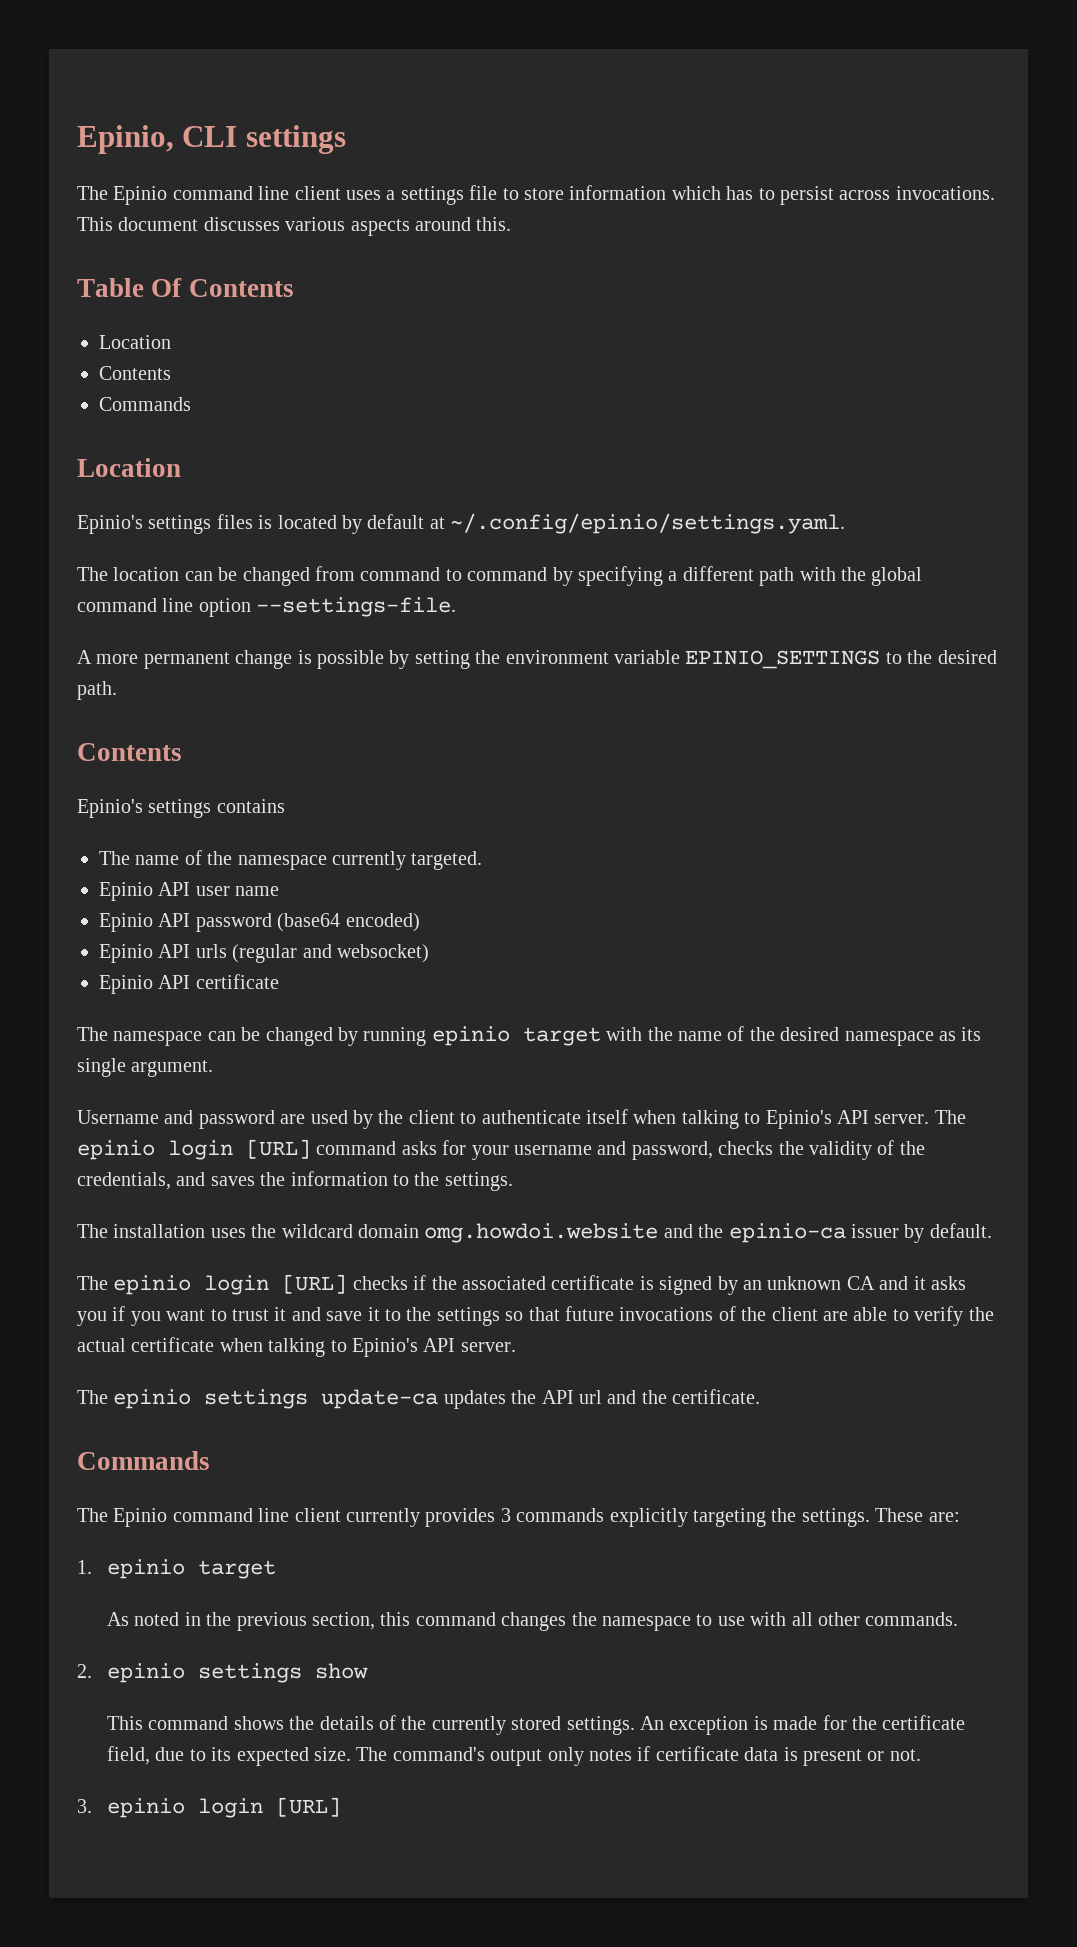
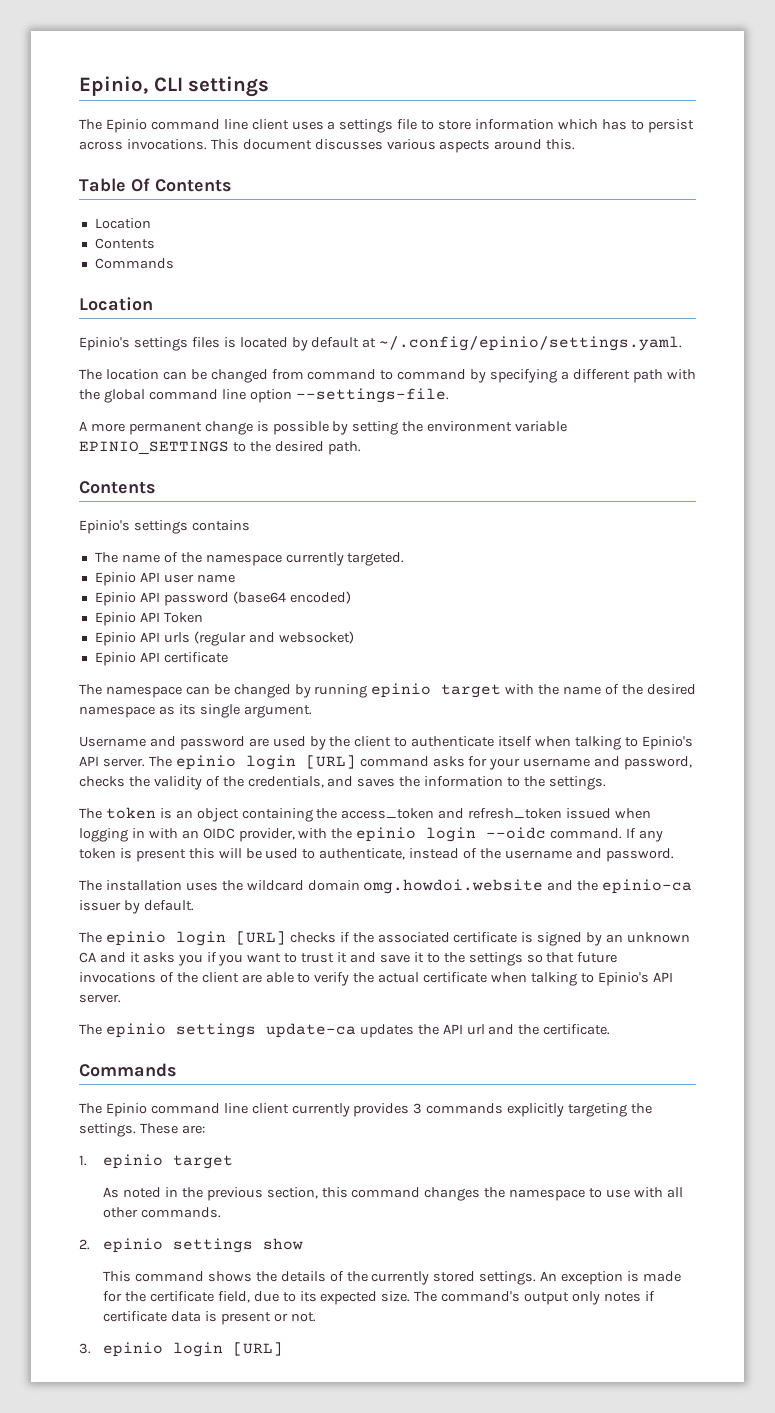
(420, 922) none -> [94,612,203,626] // Epinio API Token
(513, 1181) none -> [79,807,652,822] [79,827,664,842] [79,848,674,862] // The token is an object containing the access_token and refresh_token issued when logging in with an OIDC provider, with the epinio login --oidc command. If any token is present this will be used to authenticate, instead of the username and password.

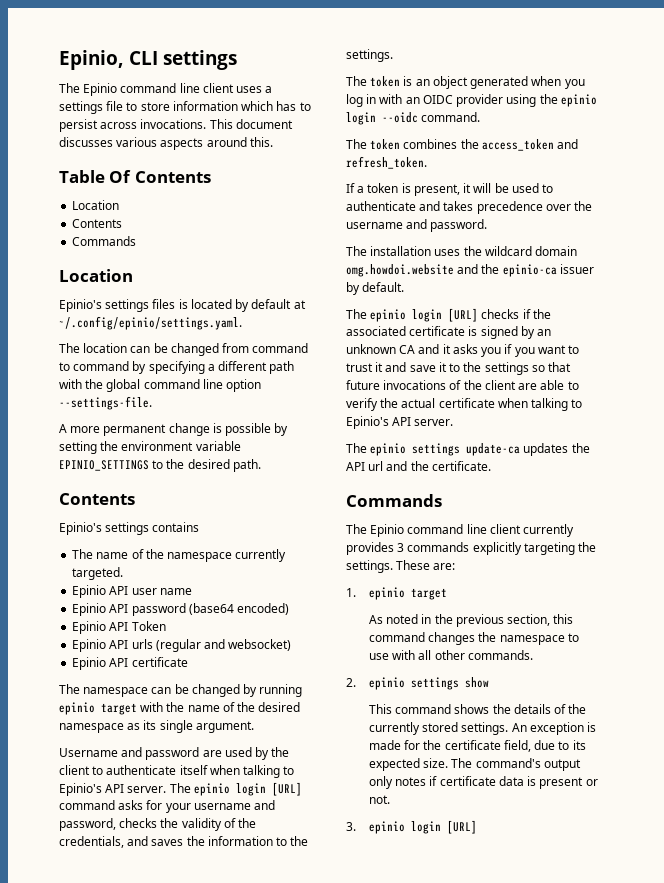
[241,808,652,822] [79,828,128,842] containing the access_token and refresh_token issued when logging -> [470,76,585,89] [346,94,363,107] generated when you log
[238,828,328,842] provider, with -> [456,94,537,107] provider using
[626,828,664,842] [79,848,478,862] If any token is present this will be used to authenticate, instead of -> [346,139,579,151] [346,156,427,169] [346,183,554,196] [346,201,571,214] // The token combines the access_token and refresh_token. // If a token is present, it will be used to authenticate and takes precedence over

